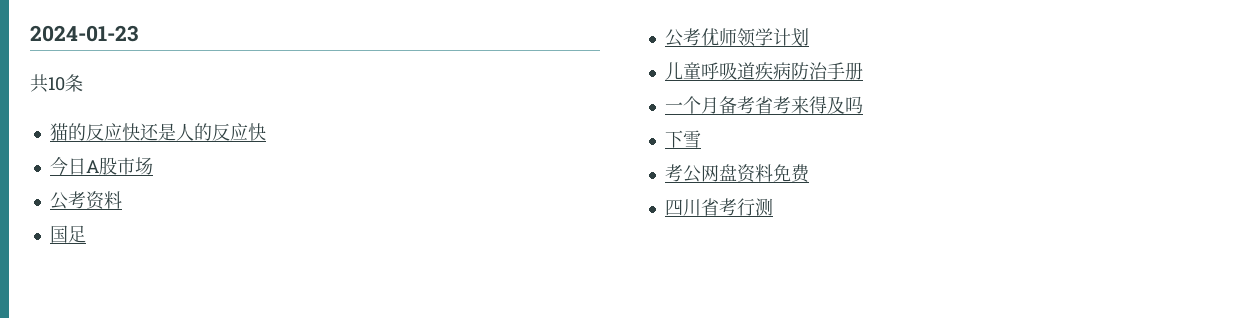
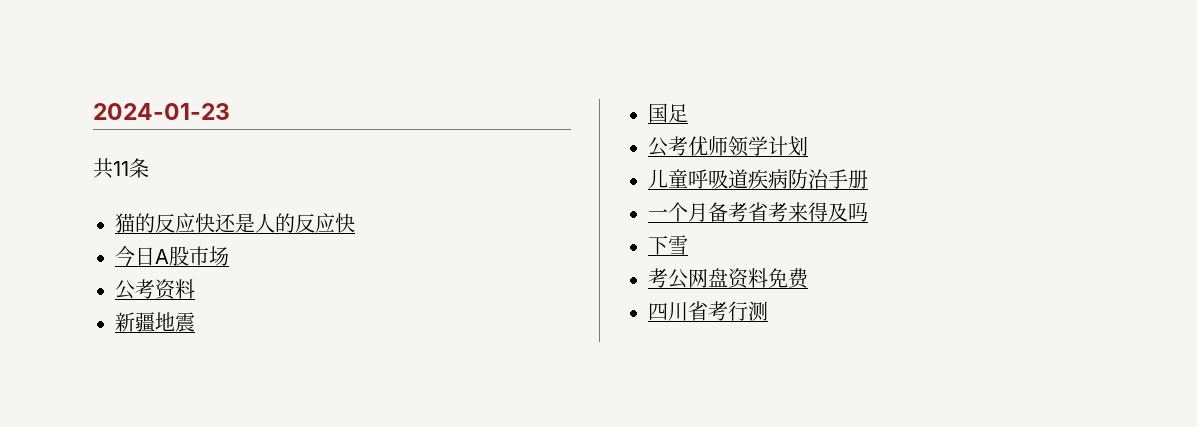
[48,77,65,91] 10 -> [113,161,129,176] 11
(122, 200) none -> [115,312,195,332] // 新疆地震

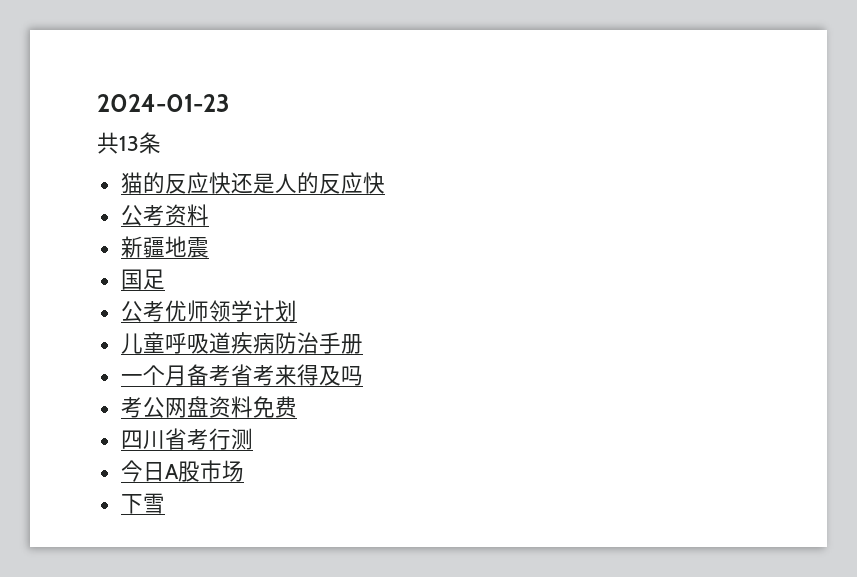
[113,161,129,176] 11 -> [119,136,139,151] 13
[115,246,229,267] // 今日A股市场 -> (385, 183) none
[648,235,688,255] // 下雪 -> (363, 375) none
(768, 311) none -> [120,460,244,482] [120,493,165,514] // 今日A股市场 // 下雪

